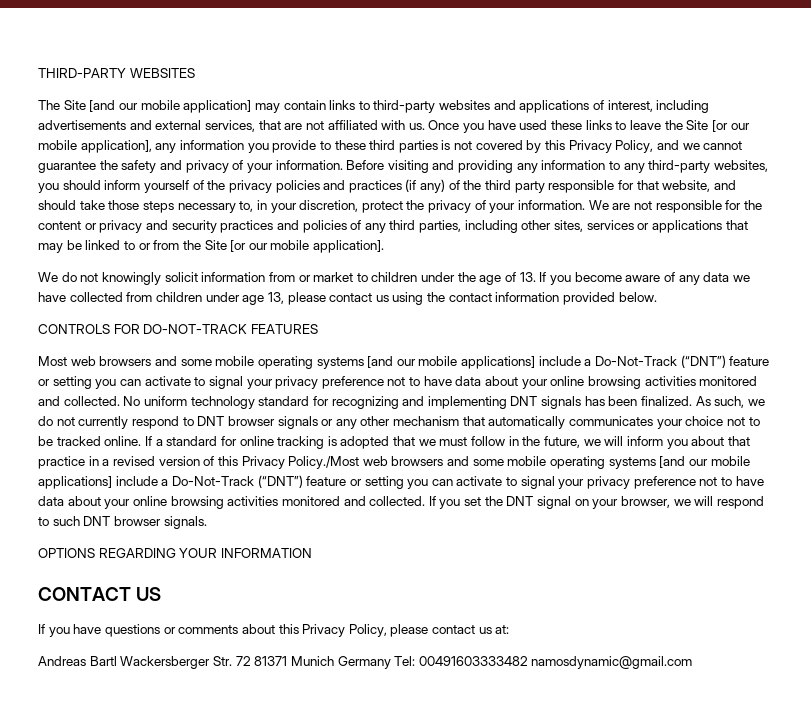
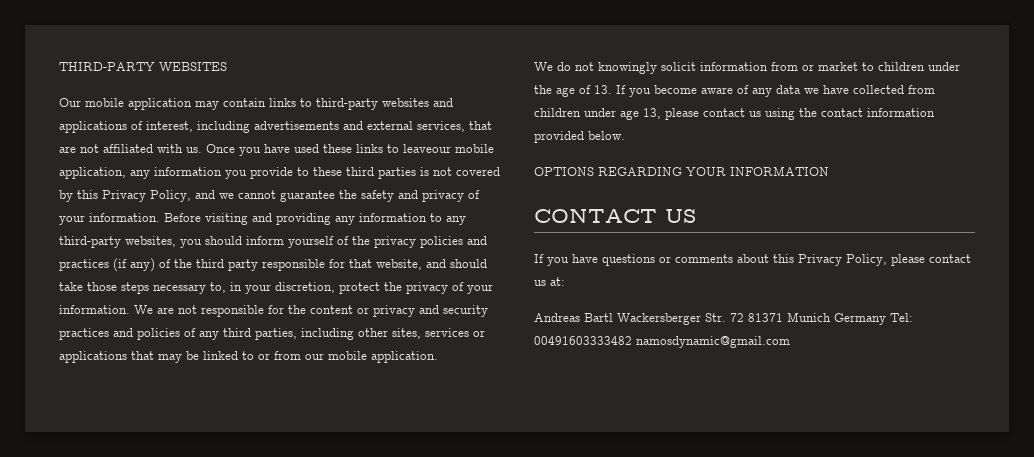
[38,100,252,113] The Site [and our mobile application] -> [59,98,192,110] Our mobile application
[629,120,750,132] [38,140,152,153] leave the Site [or our mobile application], -> [403,144,494,153] [59,167,126,179] leaveour mobile application,
[182,240,385,253] the Site [or our mobile application]. -> [305,351,438,363] our mobile application.
[38,324,318,334] [38,355,770,369] [38,376,758,389] [38,396,765,409] [38,416,760,429] [38,436,750,449] [38,456,750,469] [38,475,764,489] [38,496,764,509] [38,516,207,529] // CONTROLS FOR DO-NOT-TRACK FEATURES // Most web browsers and some mobile operating systems [and our mobile applications] include a Do-Not-Track (“DNT”) feature or setting you can activate to signal your privacy preference not to have data about your online browsing activities monitored and collected. No uniform technology standard for recognizing and implementing DNT signals has been finalized. As such, we do not currently respond to DNT browser signals or any other mechanism that automatically communicates your choice not to be tracked online. If a standard for online tracking is adopted that we must follow in the future, we will inform you about that practice in a revised version of this Privacy Policy./Most web browsers and some mobile operating systems [and our mobile applications] include a Do-Not-Track (“DNT”) feature or setting you can activate to signal your privacy preference not to have data about your online browsing activities monitored and collected. If you set the DNT signal on your browser, we will respond to such DNT browser signals. -> (625, 135) none

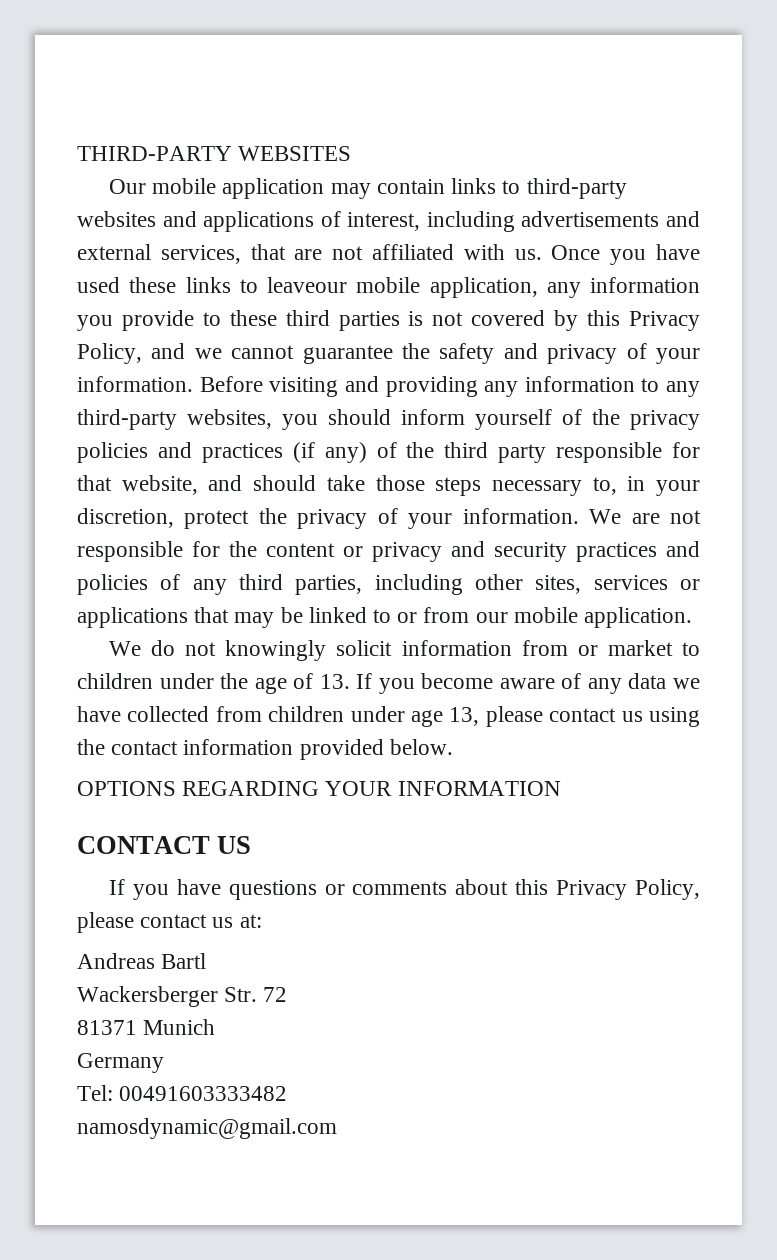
(613, 317) none -> (207, 961) //
(744, 317) none -> (288, 994) //
(831, 317) none -> (216, 1027) //
(886, 319) none -> (164, 1063) //
(632, 340) none -> (288, 1093) //

